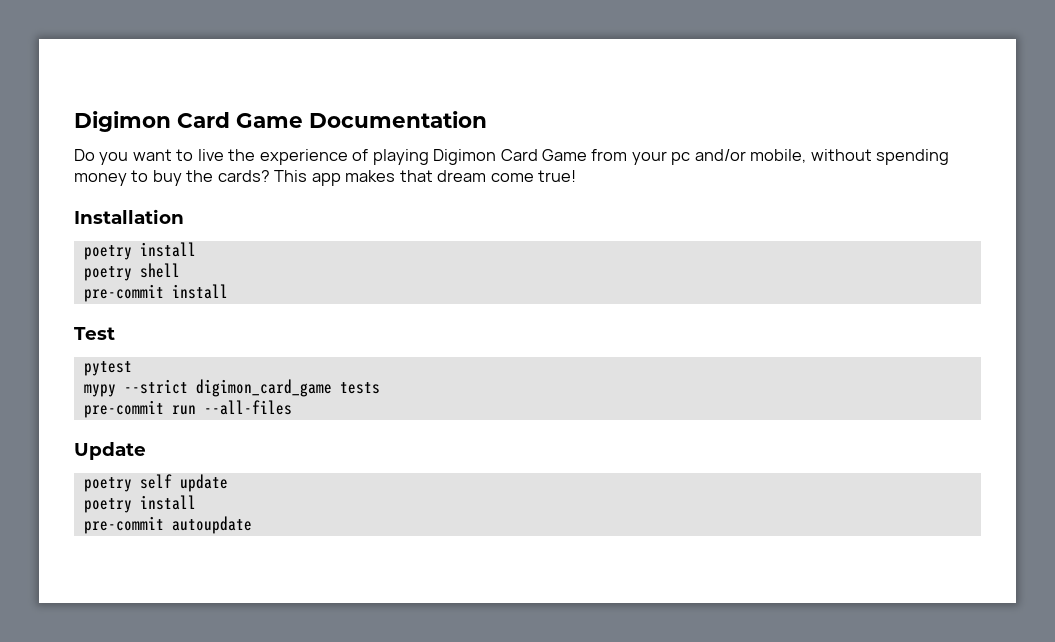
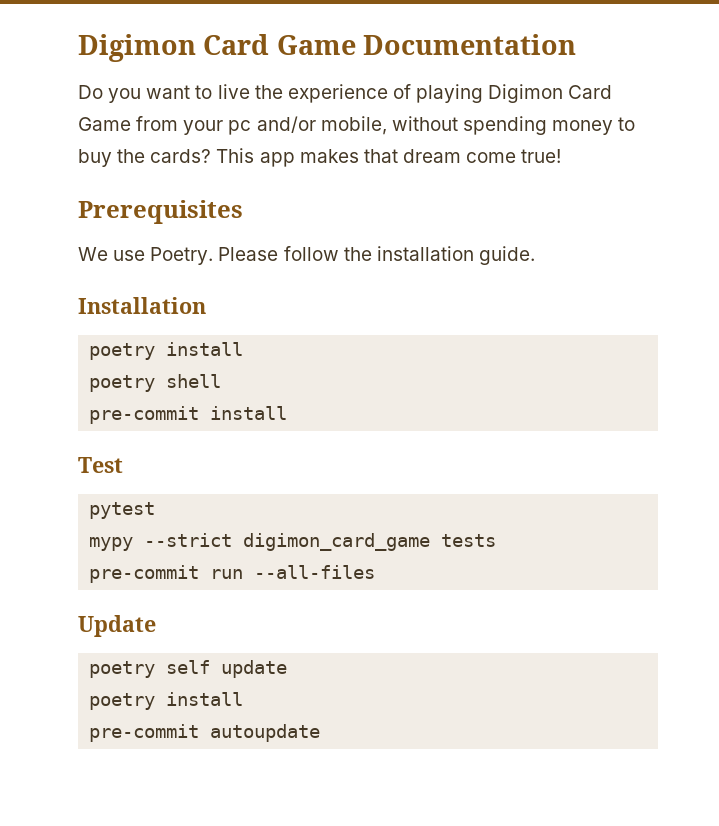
(577, 176) none -> [78,200,243,224] [78,246,535,265] // Prerequisites // We use Poetry. Please follow the installation guide.

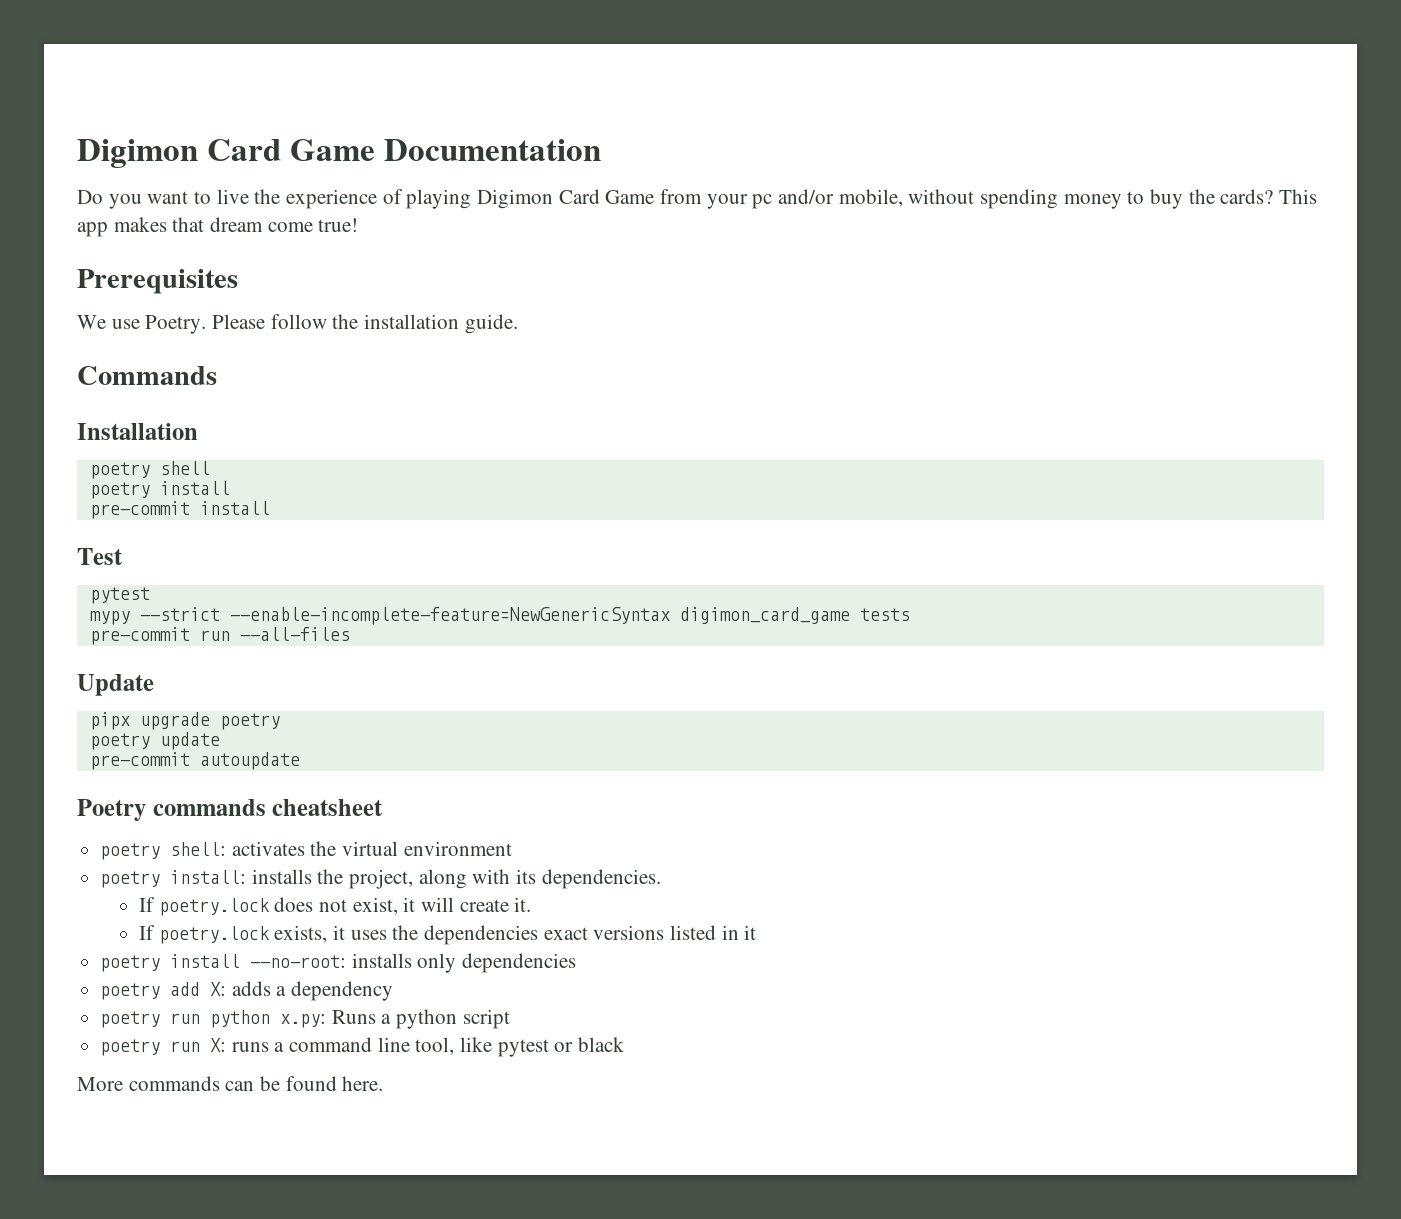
(535, 255) none -> [77,366,217,385] // Commands
[166,342,244,356] [89,374,222,392] install // poetry shell -> [159,461,210,475] [89,481,230,499] shell // poetry install
(233, 540) none -> [229,607,670,625] --enable-incomplete-feature=NewGenericSyntax
[89,660,211,678] poetry self -> [89,712,280,730] [89,733,150,750] pipx upgrade poetry // poetry
[89,692,244,710] [89,724,321,742] poetry install // pre-commit autoupdate -> [89,752,300,770] [77,799,384,821] [100,841,512,860] [100,869,661,889] [139,897,532,916] [139,925,757,945] [100,953,577,973] [100,981,394,1001] [100,1009,510,1029] [100,1037,625,1057] [77,1076,384,1091] pre-commit autoupdate // Poetry commands cheatsheet // poetry shell: activates the virtual environment // poetry install: installs the project, along with its dependencies. // If poetry.lock does not exist, it will create it. // If poetry.lock exists, it uses the dependencies exact versions listed in it // poetry install --no-root: installs only dependencies // poetry add X: adds a dependency // poetry run python x.py: Runs a python script // poetry run X: runs a command line tool, like pytest or black // More commands can be found here.

